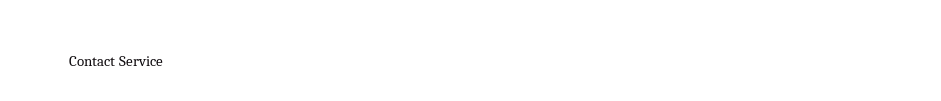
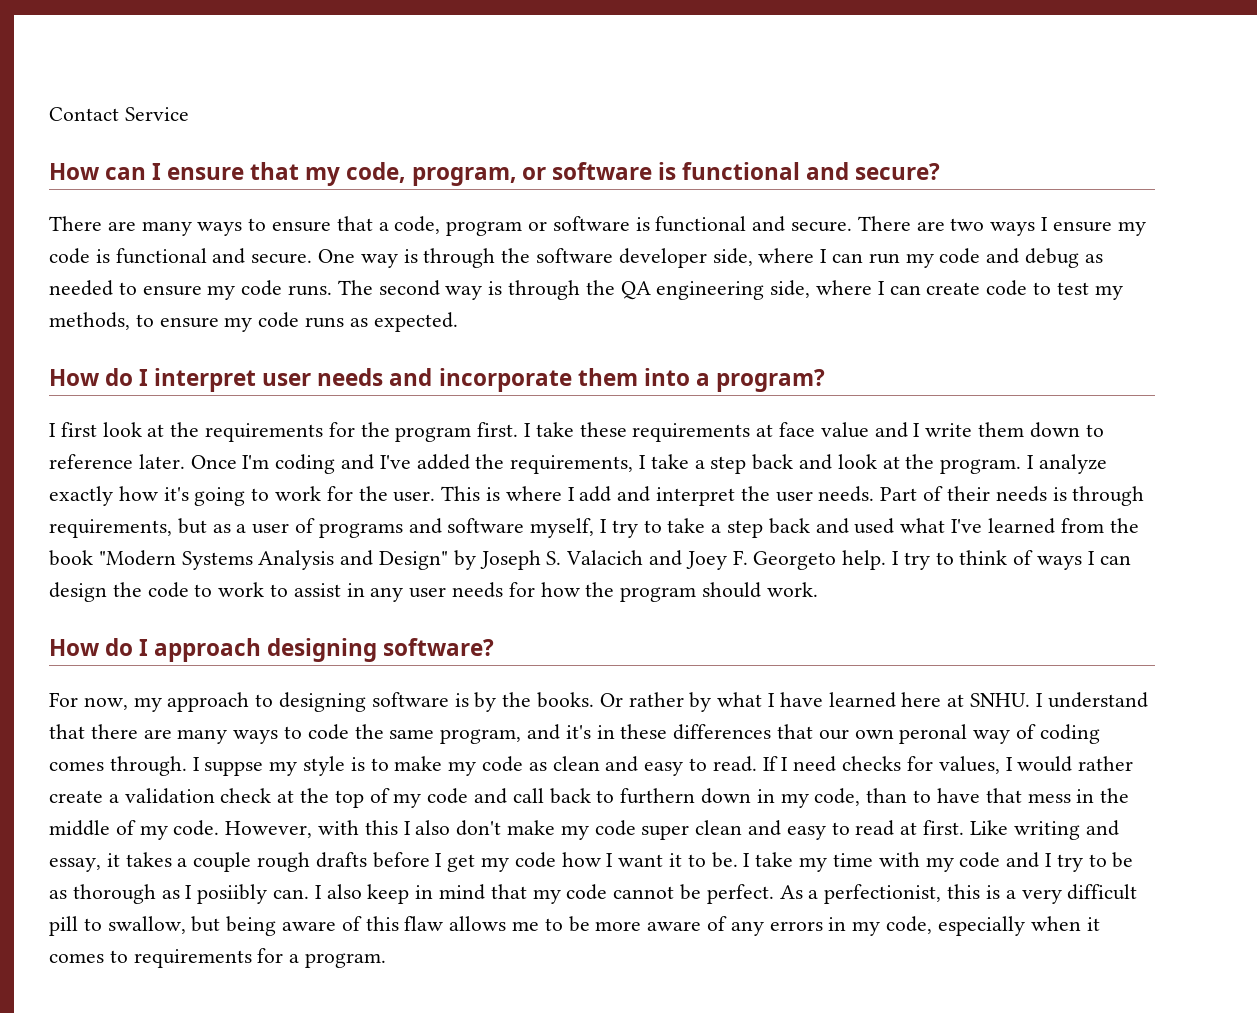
(163, 61) none -> [49,162,940,186] [49,216,1146,236] [49,248,1103,268] [49,280,1123,300] [49,312,458,332] [49,368,825,392] [49,422,1104,442] [49,454,1107,474] [49,486,1145,506] [49,518,1139,538] [49,550,1131,570] [49,582,818,602] [49,638,495,662] [49,692,1148,712] [49,724,1100,744] [49,756,1134,776] [49,788,1130,808] [49,820,1119,840] [49,852,1134,872] [49,884,1138,904] [49,916,1100,936] [49,948,387,968] // How can I ensure that my code, program, or software is functional and secure? // There are many ways to ensure that a code, program or software is functional and secure. There are two ways I ensure my code is functional and secure. One way is through the software developer side, where I can run my code and debug as needed to ensure my code runs. The second way is through the QA engineering side, where I can create code to test my methods, to ensure my code runs as expected. // How do I interpret user needs and incorporate them into a program? // I first look at the requirements for the program first. I take these requirements at face value and I write them down to reference later. Once I'm coding and I've added the requirements, I take a step back and look at the program. I analyze exactly how it's going to work for the user. This is where I add and interpret the user needs. Part of their needs is through requirements, but as a user of programs and software myself, I try to take a step back and used what I've learned from the book "Modern Systems Analysis and Design" by Joseph S. Valacich and Joey F. Georgeto help. I try to think of ways I can design the code to work to assist in any user needs for how the program should work. // How do I approach designing software? // For now, my approach to designing software is by the books. Or rather by what I have learned here at SNHU. I understand that there are many ways to code the same program, and it's in these differences that our own peronal way of coding comes through. I suppse my style is to make my code as clean and easy to read. If I need checks for values, I would rather create a validation check at the top of my code and call back to furthern down in my code, than to have that mess in the middle of my code. However, with this I also don't make my code super clean and easy to read at first. Like writing and essay, it takes a couple rough drafts before I get my code how I want it to be. I take my time with my code and I try to be as thorough as I posiibly can. I also keep in mind that my code cannot be perfect. As a perfectionist, this is a very difficult pill to swallow, but being aware of this flaw allows me to be more aware of any errors in my code, especially when it comes to requirements for a program.

